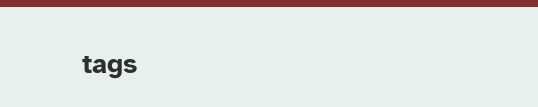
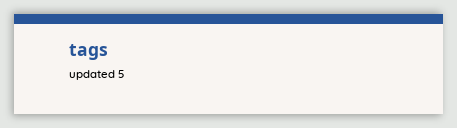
(137, 67) none -> [69,70,126,80] // updated 5

